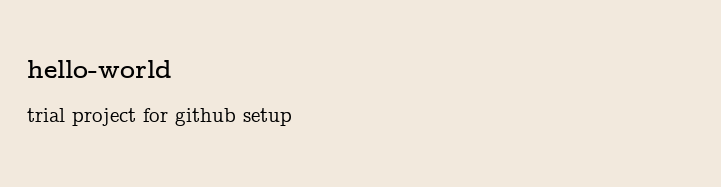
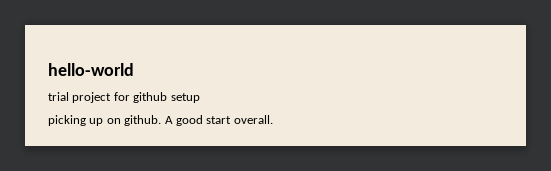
(292, 117) none -> [48,115,273,126] // picking up on github. A good start overall.

